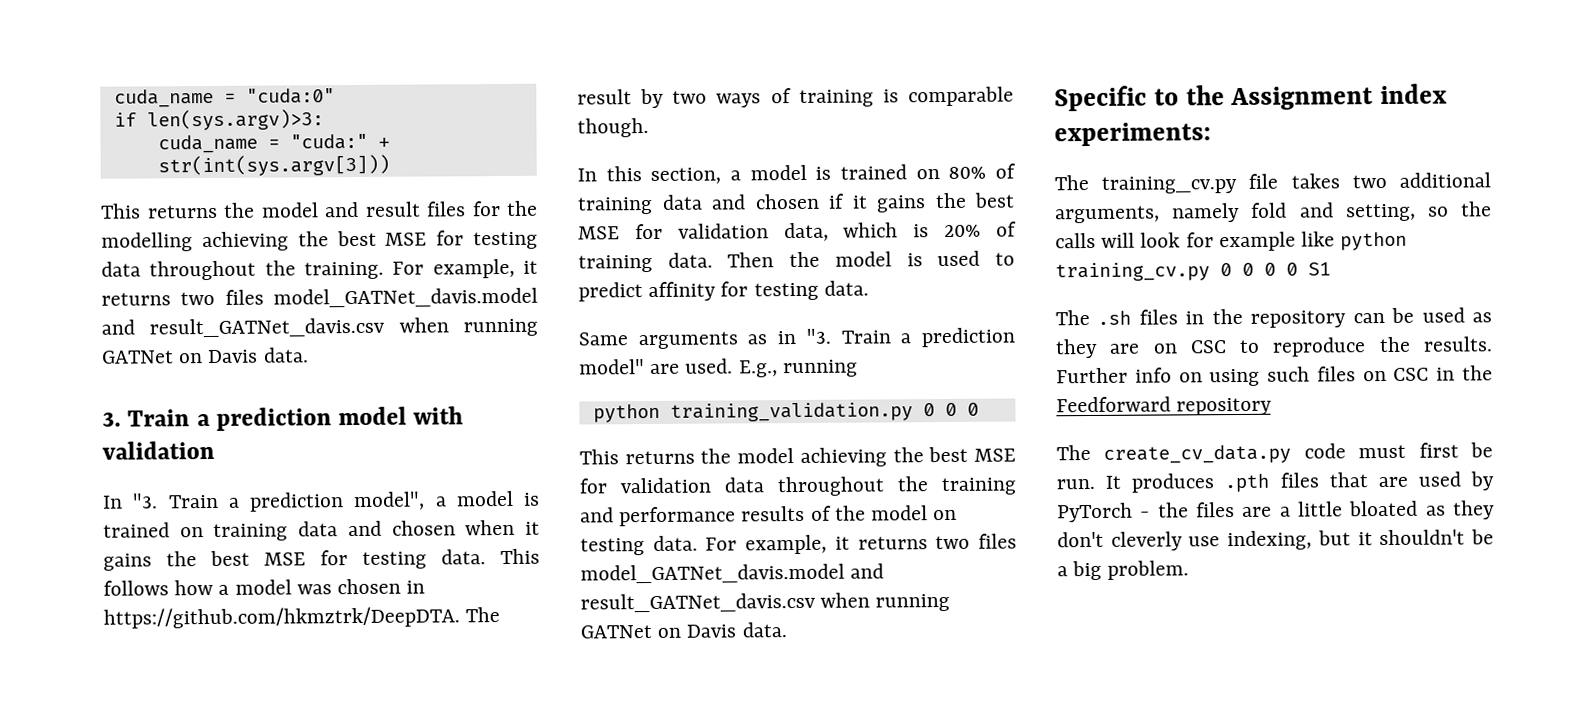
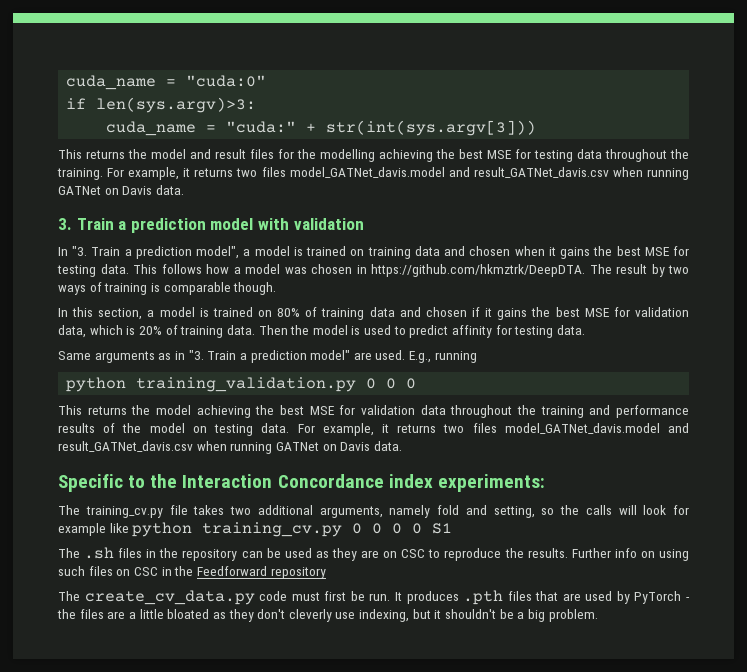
[1230,86,1374,111] Assignment -> [182,474,384,488] Interaction Concordance

